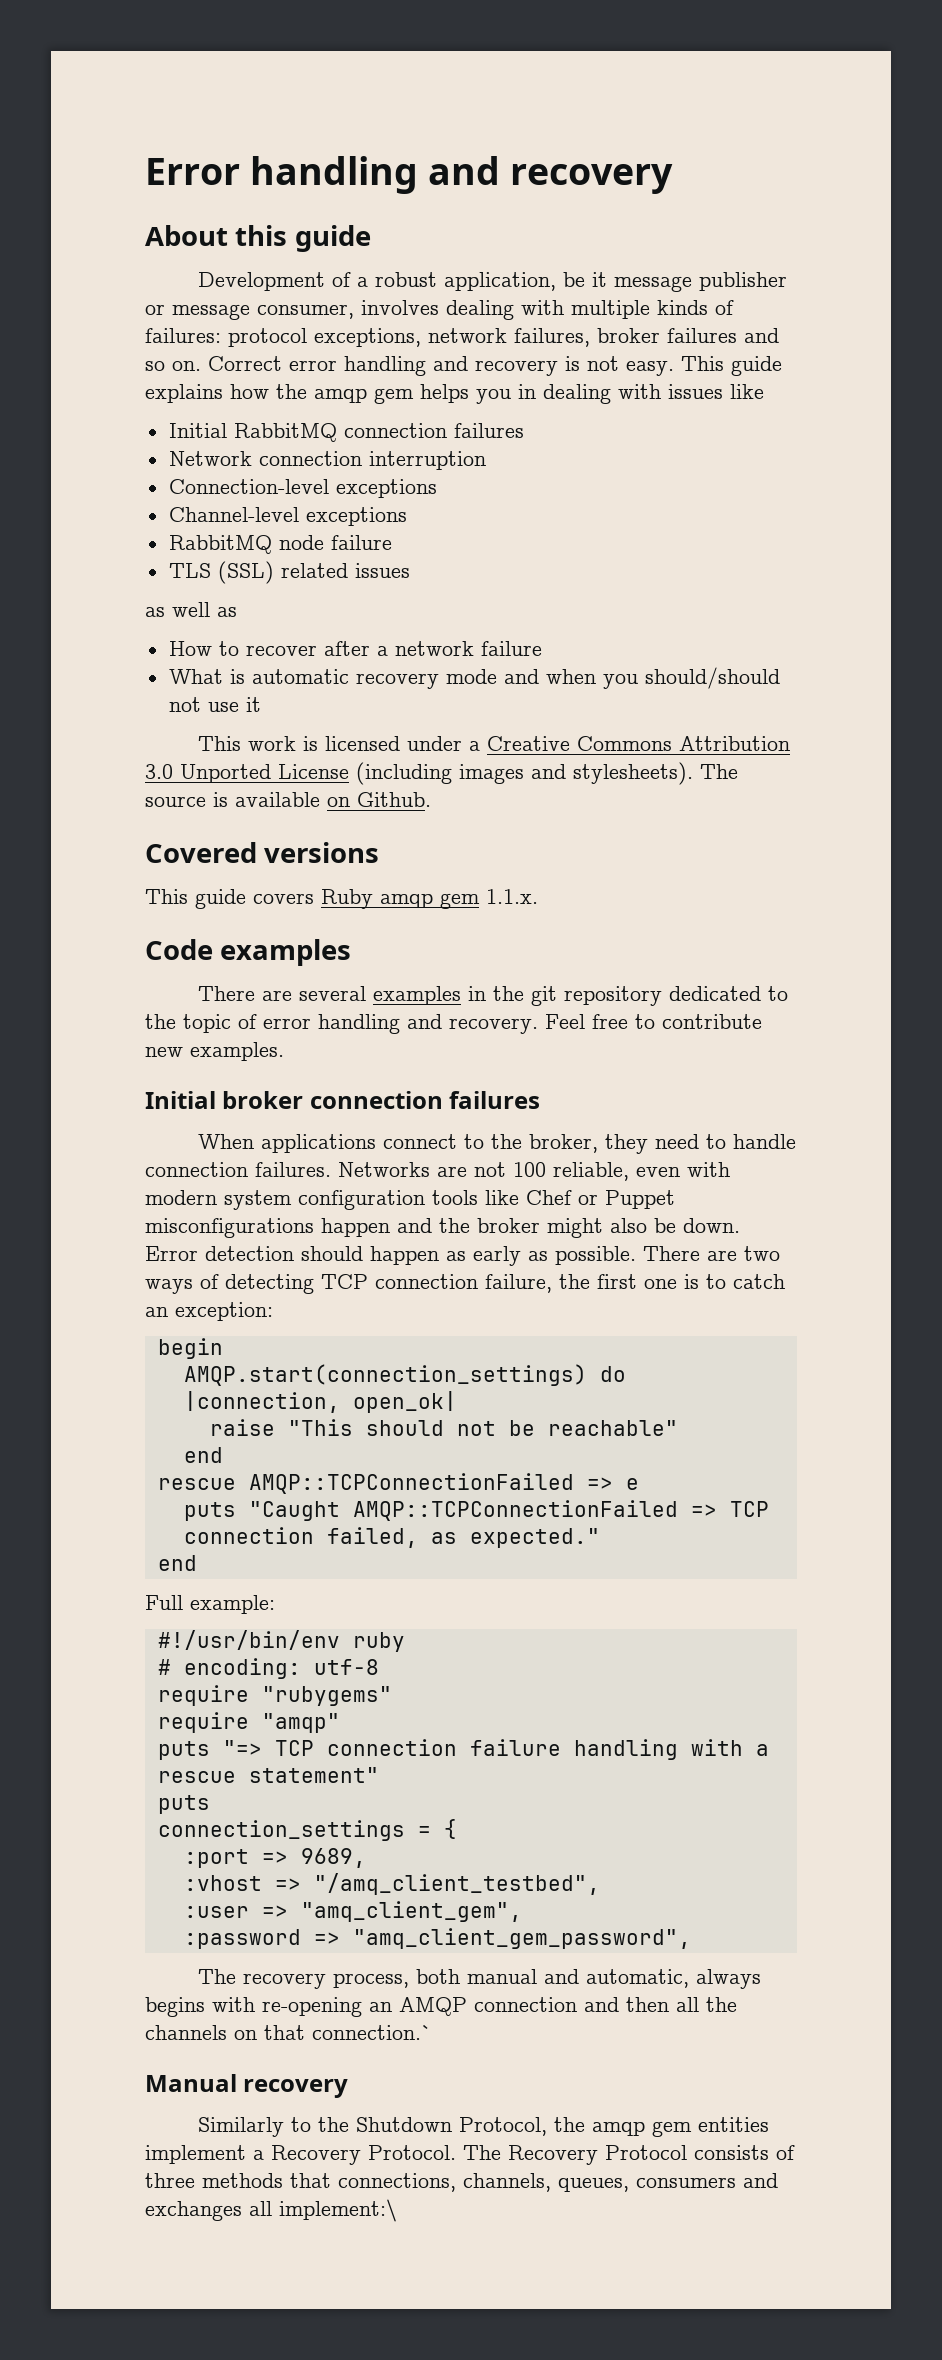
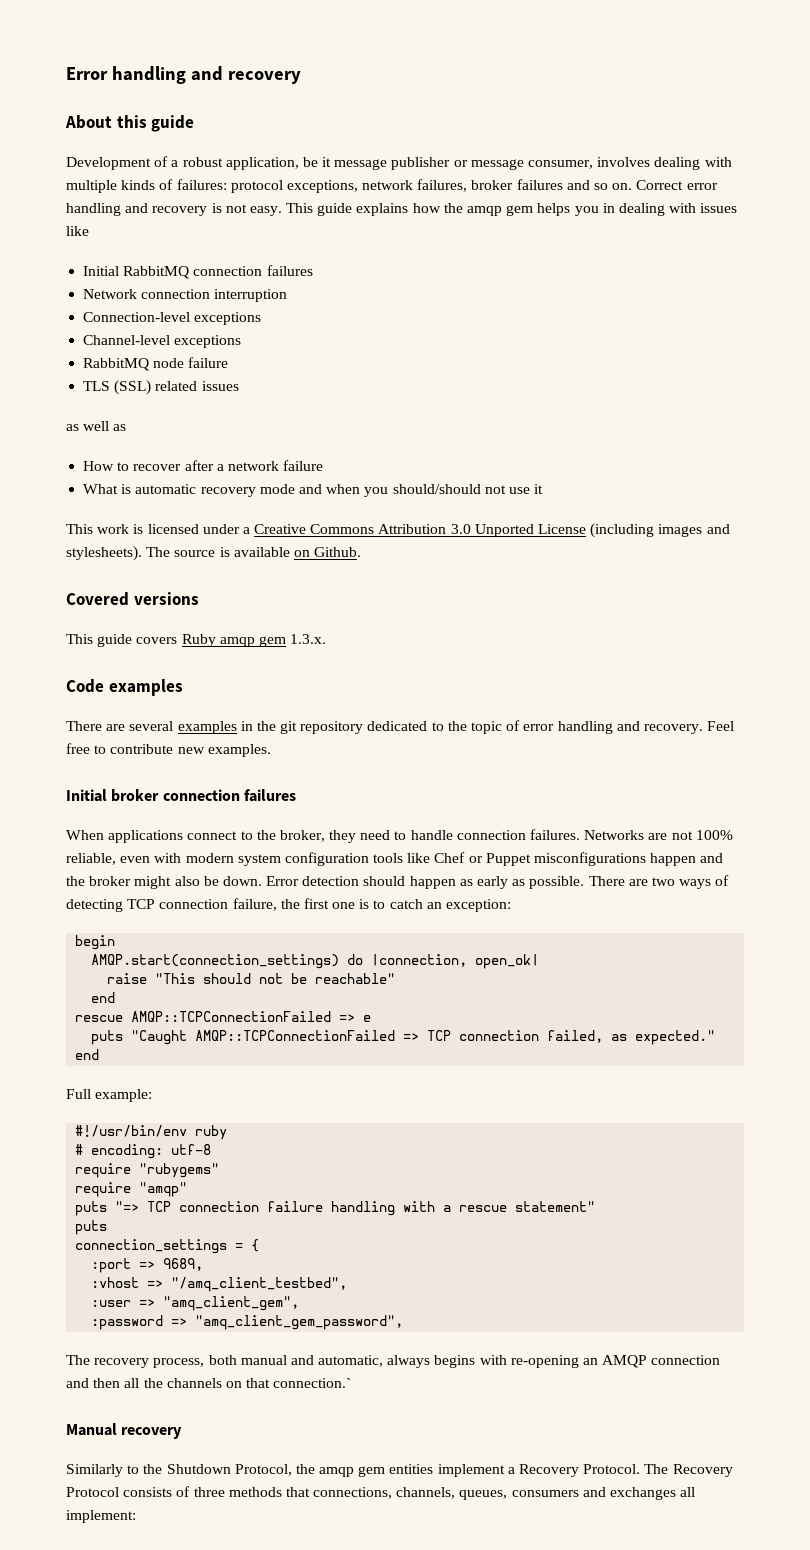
[486,889,538,904] 1.1.x. -> [290,634,327,644] 1.3.x.
[513,1162,546,1177] 100 -> [695,830,733,840] 100%
[279,2199,397,2222] implement:\ -> [66,1510,136,1523] implement:

